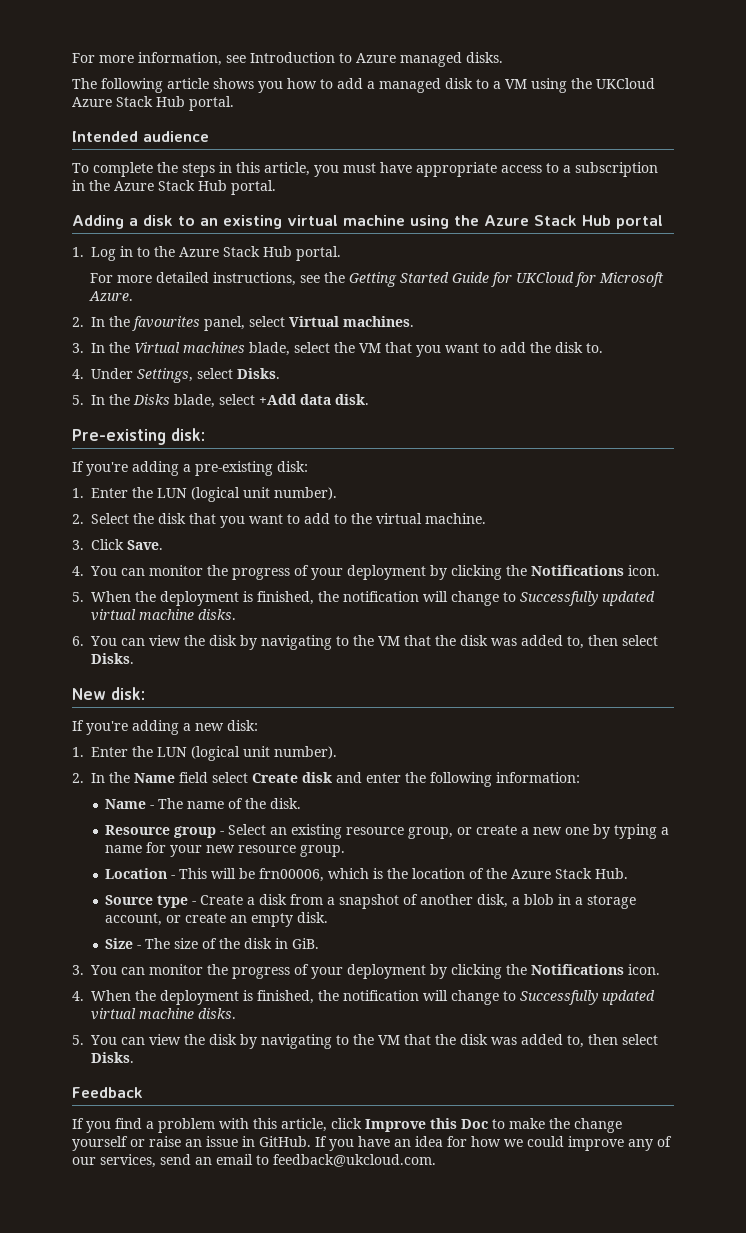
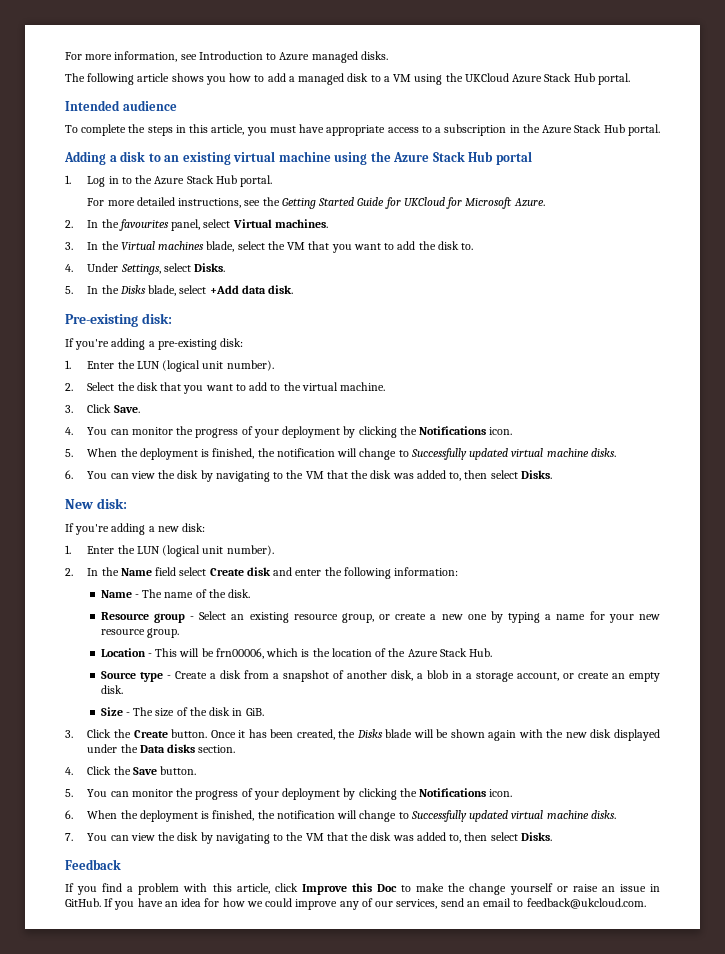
(84, 970) none -> [87,729,660,741] [87,744,236,753] [65,766,197,775] [65,789,73,797] Click the Create button. Once it has been created, the Disks blade will be shown again with the new disk displayed under the Data disks section. // 4. Click the Save button. // 5.
[72,991,84,1001] 4. -> [65,810,73,819] 6.
[72,1035,84,1045] 5. -> [65,833,73,841] 7.

